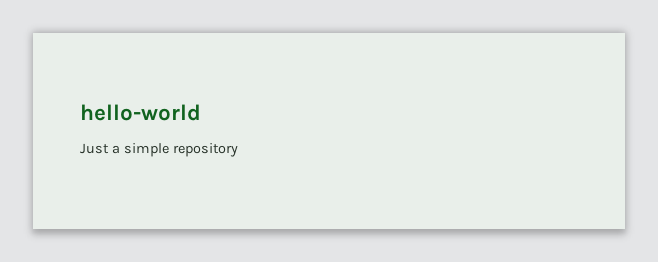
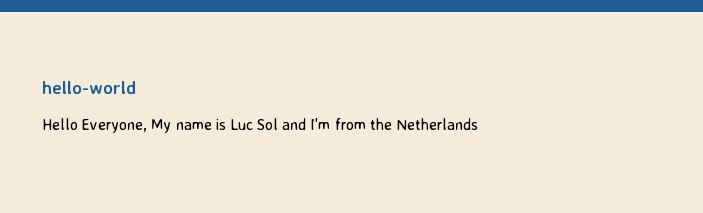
[80,143,238,157] Just a simple repository -> [42,118,479,133] Hello Everyone, My name is Luc Sol and I'm from the Netherlands

